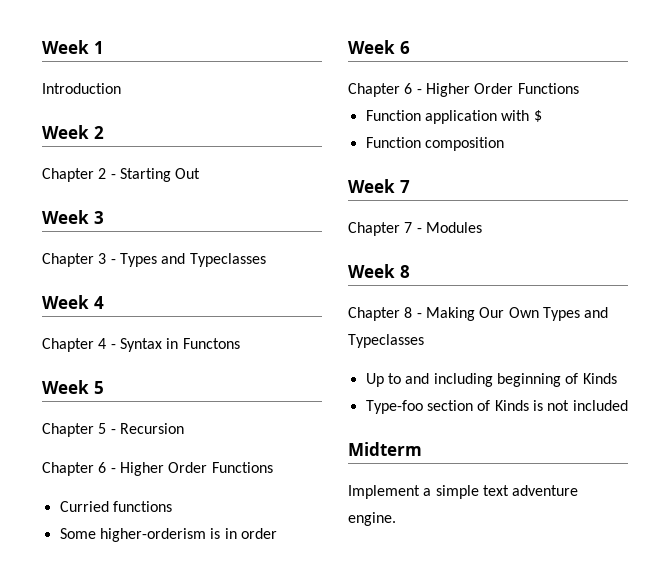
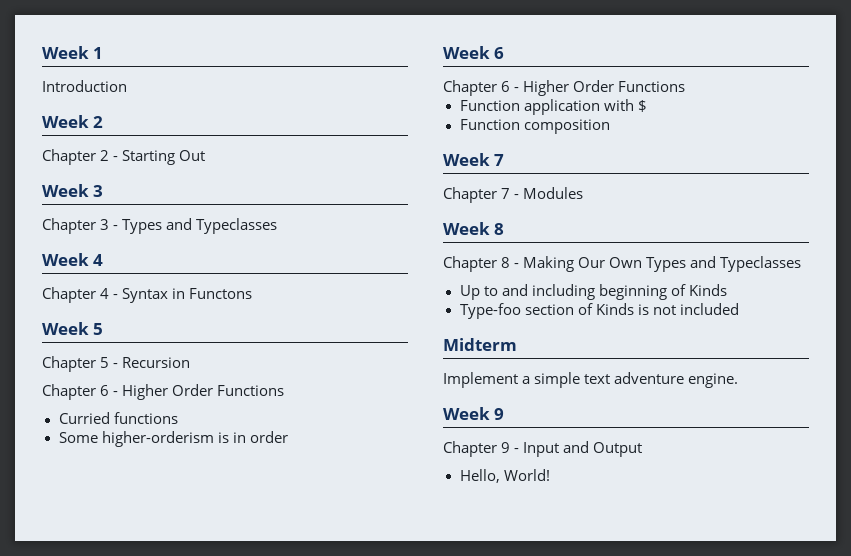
(396, 519) none -> [443,407,505,420] [443,441,643,457] [459,469,550,483] // Week 9 // Chapter 9 - Input and Output // Hello, World!

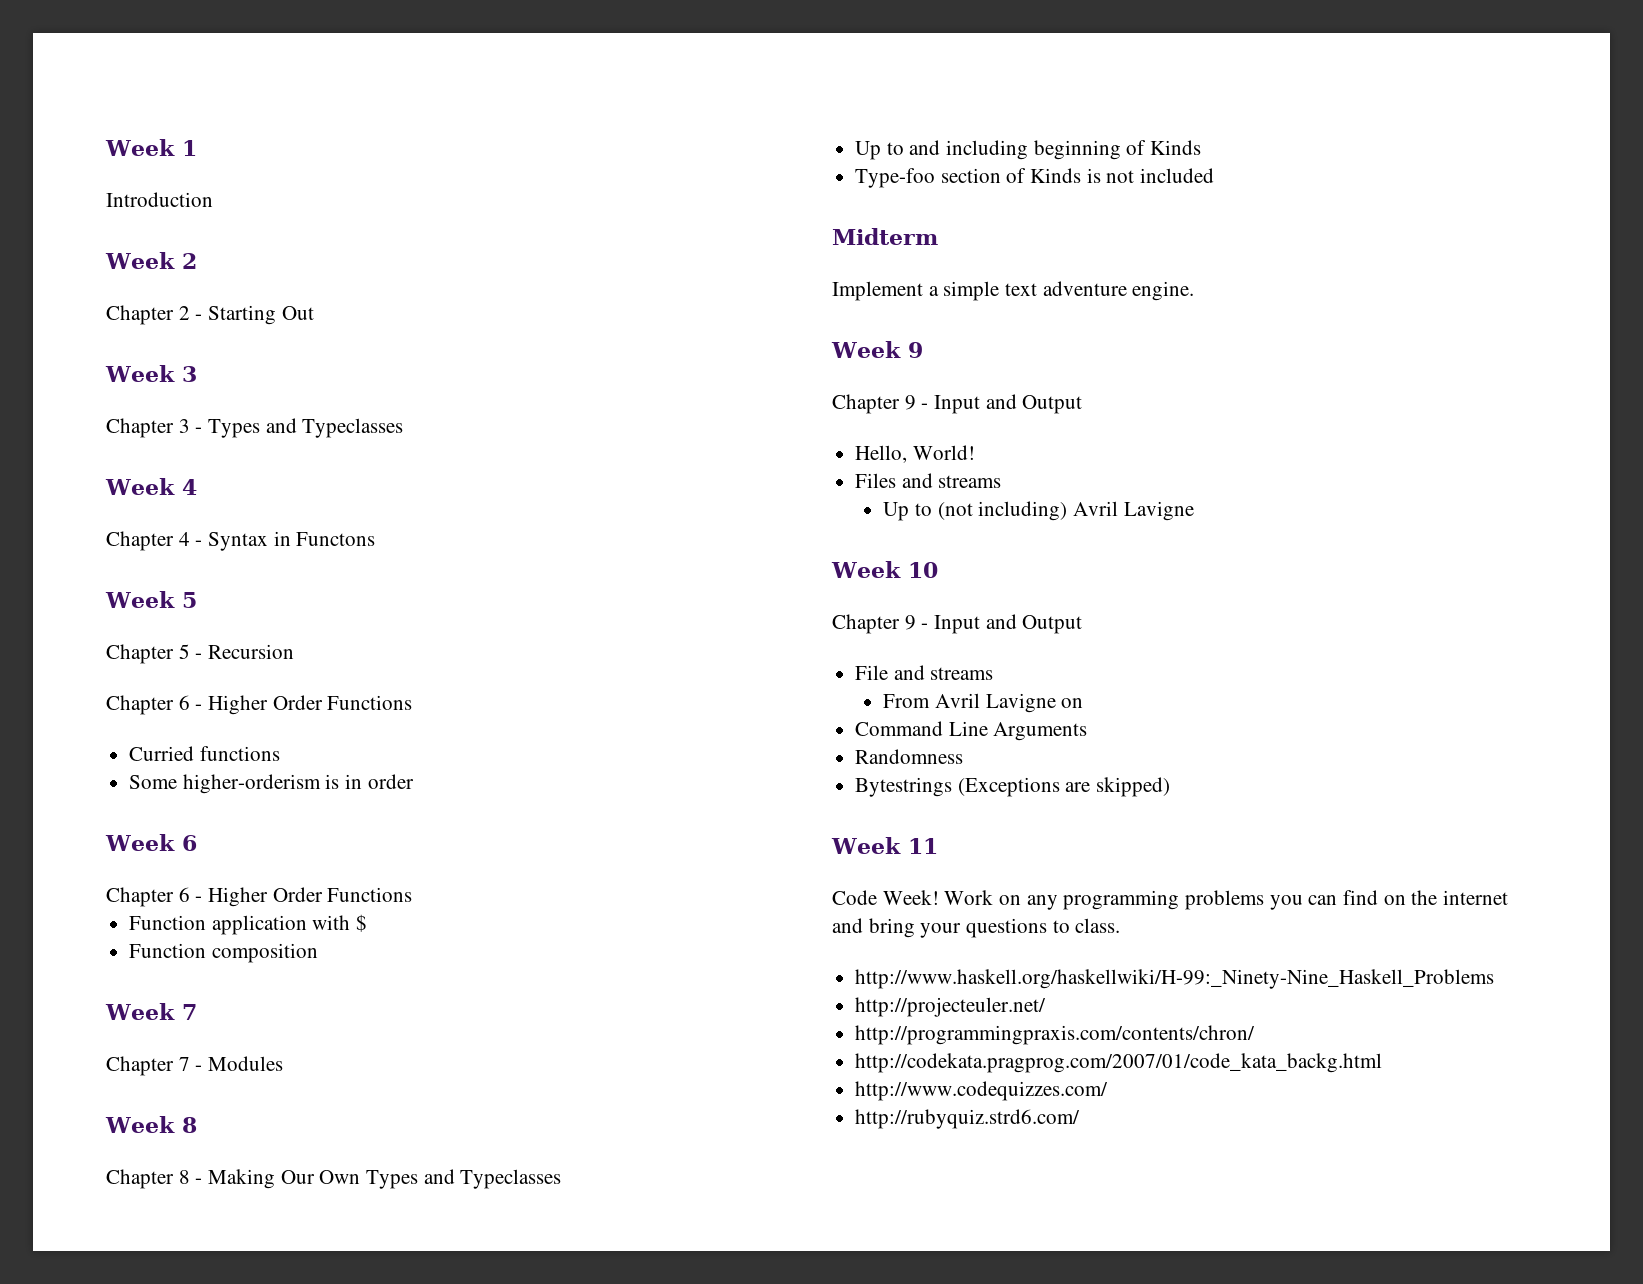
(550, 475) none -> [855,473,1002,488] [883,501,1194,521] [831,561,938,578] [832,614,1083,634] [855,665,994,680] [883,693,1084,713] [855,721,1088,741] [855,749,964,764] [855,777,1171,797] [831,837,938,854] [832,890,1509,910] [832,918,1121,938] [855,969,1495,989] [855,997,1047,1017] [855,1025,1256,1045] [855,1053,1383,1073] [855,1081,1109,1101] [855,1109,1081,1129] // Files and streams // Up to (not including) Avril Lavigne // Week 10 // Chapter 9 - Input and Output // File and streams // From Avril Lavigne on // Command Line Arguments // Randomness // Bytestrings (Exceptions are skipped) // Week 11 // Code Week! Work on any programming problems you can find on the internet and bring your questions to class. // http://www.haskell.org/haskellwiki/H-99:_Ninety-Nine_Haskell_Problems // http://projecteuler.net/ // http://programmingpraxis.com/contents/chron/ // http://codekata.pragprog.com/2007/01/code_kata_backg.html // http://www.codequizzes.com/ // http://rubyquiz.strd6.com/

